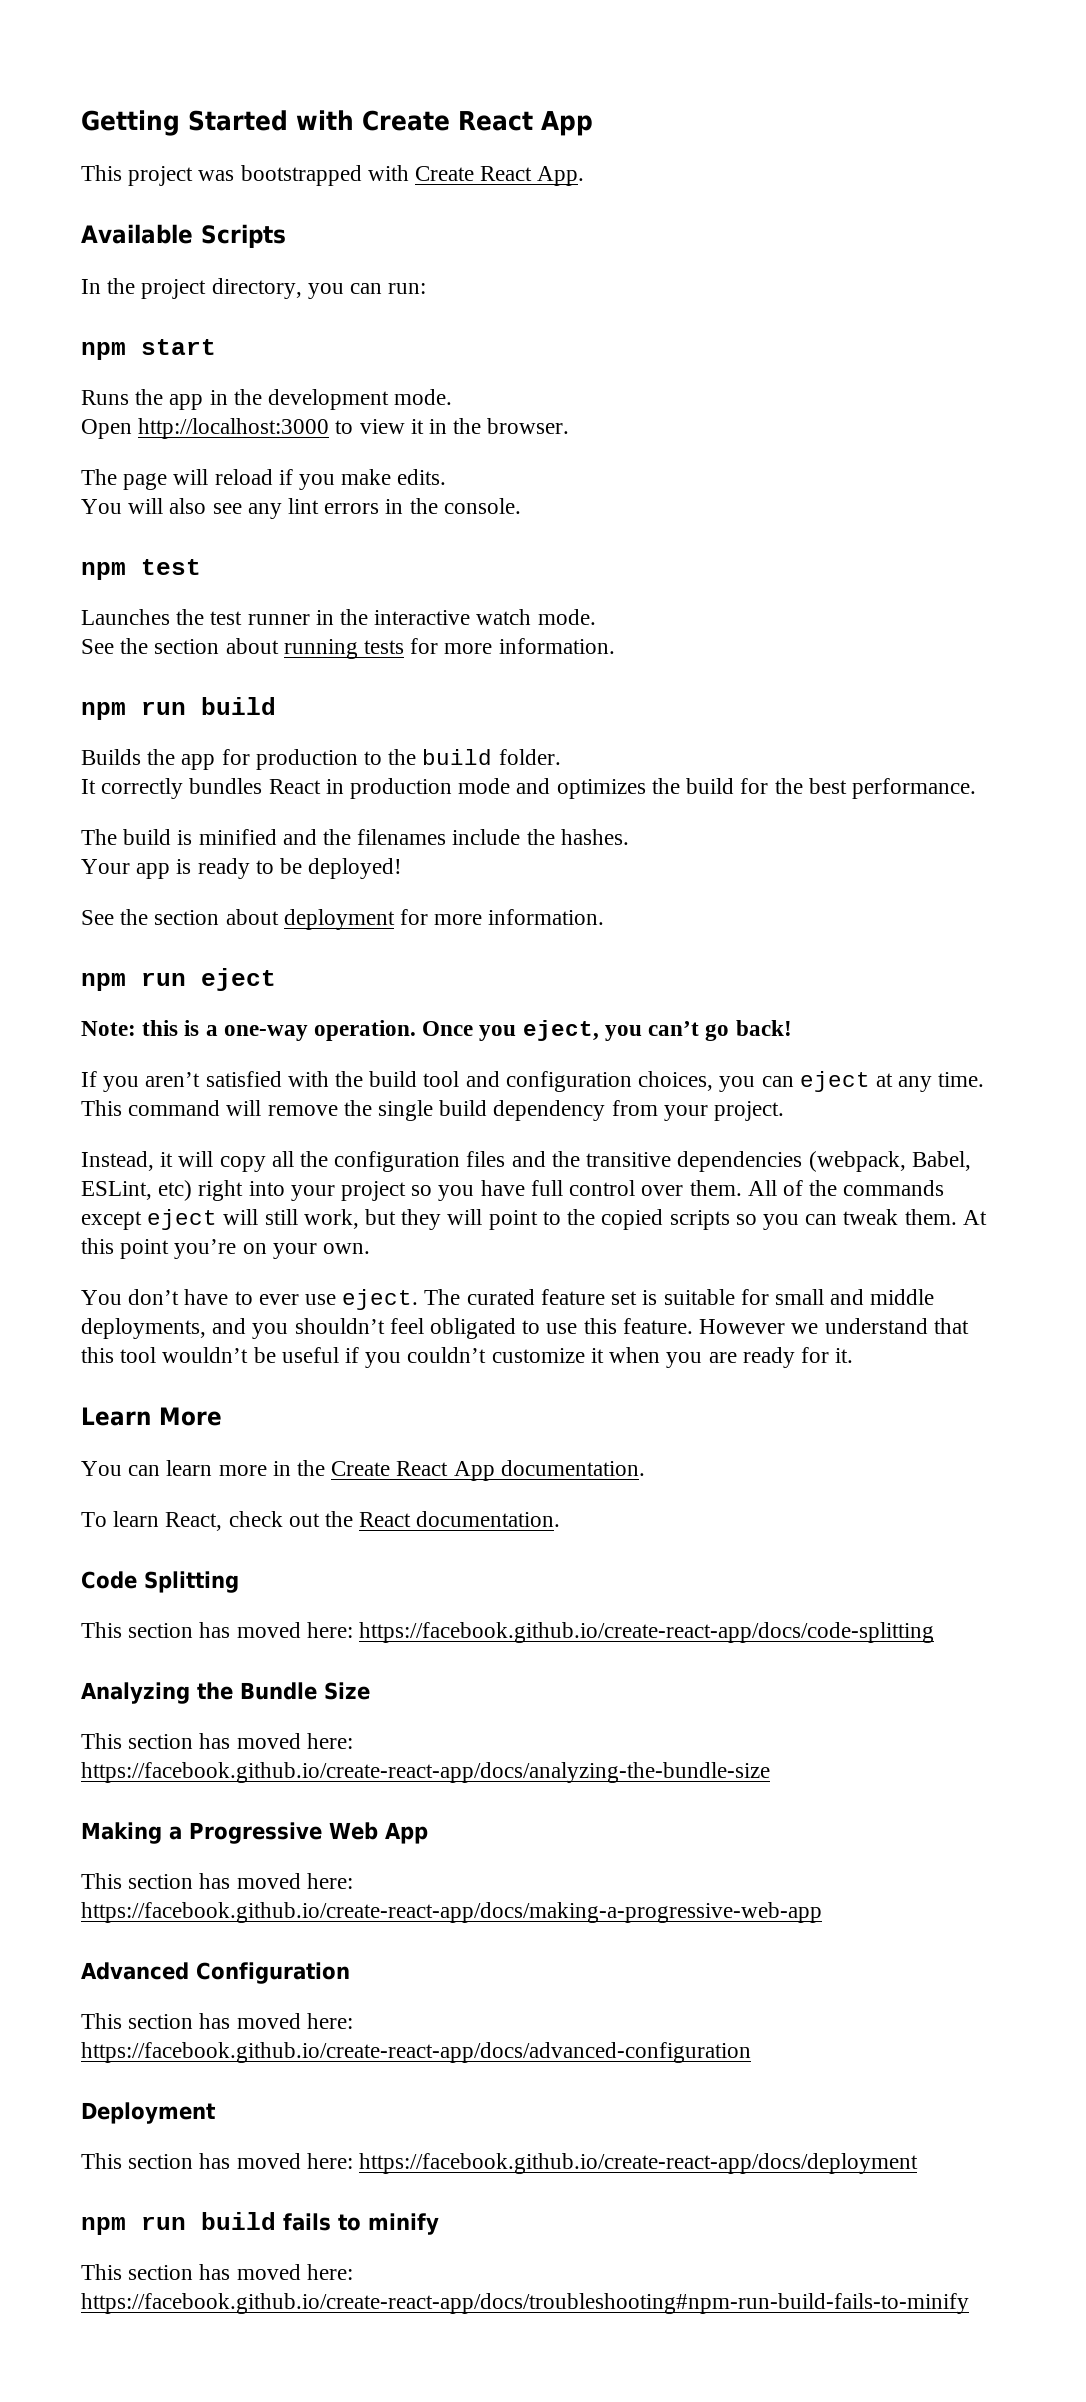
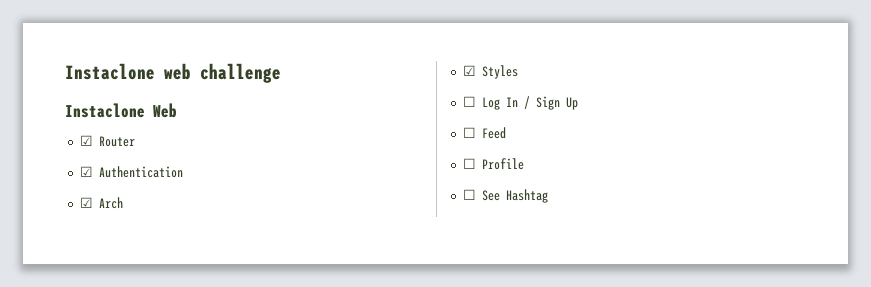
[81,110,593,136] [81,165,585,186] [81,224,286,248] [81,278,427,299] [81,339,216,360] [81,389,453,410] [81,418,570,439] [81,469,447,490] [81,498,521,519] [81,559,201,580] [81,609,596,625] [81,638,615,659] [81,697,276,720] [81,749,561,770] [81,778,976,799] [81,829,629,845] [81,858,403,879] [81,909,605,930] [81,968,276,991] [81,1020,792,1041] [81,1071,985,1092] [81,1100,785,1121] [81,1151,971,1172] [81,1180,945,1201] [81,1209,987,1230] [81,1238,371,1259] [81,1289,935,1310] [81,1318,969,1339] [81,1347,854,1368] [81,1407,222,1426] [81,1460,645,1481] [81,1511,561,1531] [81,1571,239,1593] [81,1622,935,1643] [81,1682,370,1704] [81,1733,353,1749] [81,1762,770,1783] [81,1822,428,1844] [81,1873,353,1889] [81,1902,822,1923] [81,1962,350,1984] [81,2013,353,2029] [81,2042,751,2063] [81,2102,216,2124] [81,2153,919,2174] [81,2212,439,2235] [81,2264,353,2280] [81,2293,969,2314] Getting Started with Create React App // This project was bootstrapped with Create React App. // Available Scripts // In the project directory, you can run: // npm start // Runs the app in the development mode. // Open http://localhost:3000 to view it in the browser. // The page will reload if you make edits. // You will also see any lint errors in the console. // npm test // Launches the test runner in the interactive watch mode. // See the section about running tests for more information. // npm run build // Builds the app for production to the build folder. // It correctly bundles React in production mode and optimizes the build for the best performance. // The build is minified and the filenames include the hashes. // Your app is ready to be deployed! // See the section about deployment for more information. // npm run eject // Note: this is a one-way operation. Once you eject, you can’t go back! // If you aren’t satisfied with the build tool and configuration choices, you can eject at any time. This command will remove the single build dependency from your project. // Instead, it will copy all the configuration files and the transitive dependencies (webpack, Babel, ESLint, etc) right into your project so you have full control over them. All of the commands except eject will still work, but they will point to the copied scripts so you can tweak them. At this point you’re on your own. // You don’t have to ever use eject. The curated feature set is suitable for small and middle deployments, and you shouldn’t feel obligated to use this feature. However we understand that this tool wouldn’t be useful if you couldn’t customize it when you are ready for it. // Learn More // You can learn more in the Create React App documentation. // To learn React, check out the React documentation. // Code Splitting // This section has moved here: https://facebook.github.io/create-react-app/docs/code-splitting // Analyzing the Bundle Size // This section has moved here: https://facebook.github.io/create-react-app/docs/analyzing-the-bundle-size // Making a Progressive Web App // This section has moved here: https://facebook.github.io/create-react-app/docs/making-a-progressive-web-app // Advanced Configuration // This section has moved here: https://facebook.github.io/create-react-app/docs/advanced-configuration // Deployment // This section has moved here: https://facebook.github.io/create-react-app/docs/deployment // npm run build fails to minify // This section has moved here: https://facebook.github.io/create-react-app/docs/troubleshooting#npm-run-build-fails-to-minify -> [65,63,281,83] [65,103,177,118] [79,135,135,147] [79,166,183,178] [79,197,123,209] [462,65,518,79] [462,96,578,110] [462,127,506,139] [462,158,524,170] [462,189,548,203] Instaclone web challenge // Instaclone Web // ☑ Router // ☑ Authentication // ☑ Arch // ☑ Styles // ☐ Log In / Sign Up // ☐ Feed // ☐ Profile // ☐ See Hashtag

